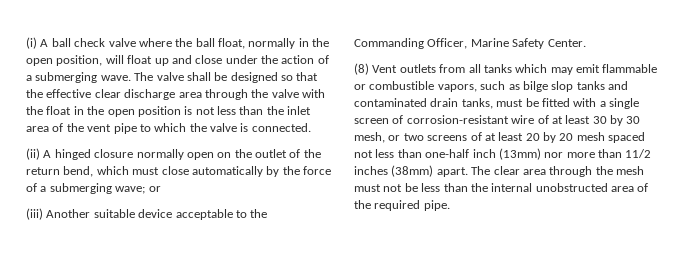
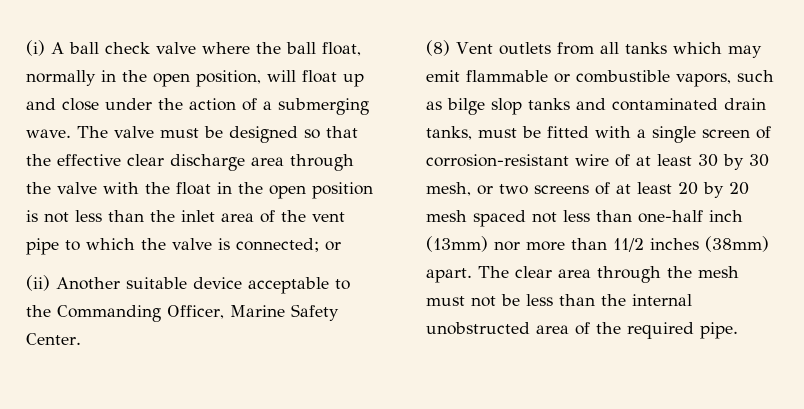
[186,72,211,81] shall -> [160,128,199,138] must
[251,123,311,132] connected. -> [236,238,341,252] connected; or
[43,149,321,160] [26,166,331,177] [26,183,161,194] [26,208,43,220] A hinged closure normally open on the outlet of the return bend, which must close automatically by the force of a submerging wave; or // (iii) -> (50, 283) none

